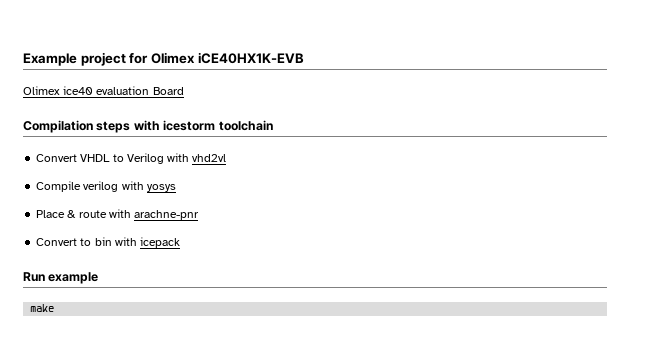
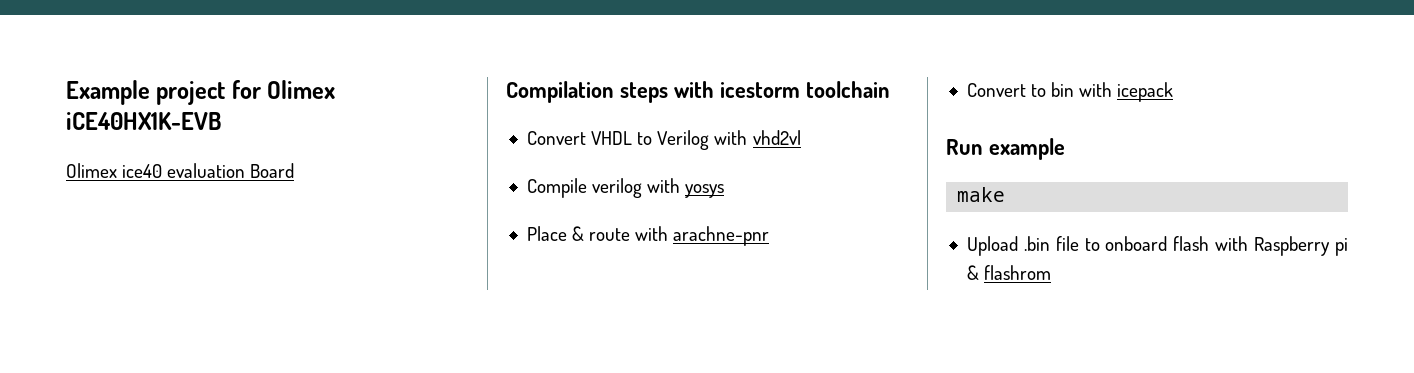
(55, 308) none -> [966,236,1348,256] [966,265,1052,280] // Upload .bin file to onboard flash with Raspberry pi & flashrom

